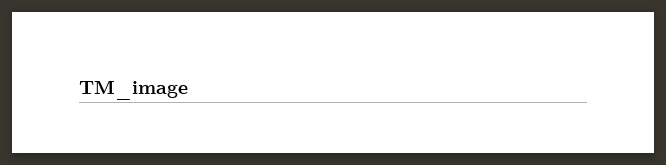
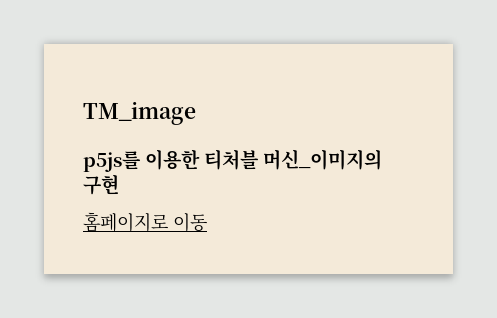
(188, 90) none -> [83,149,383,172] [83,174,119,195] [83,212,207,232] // p5js를 이용한 티처블 머신_이미지의 구현 // 홈페이지로 이동

